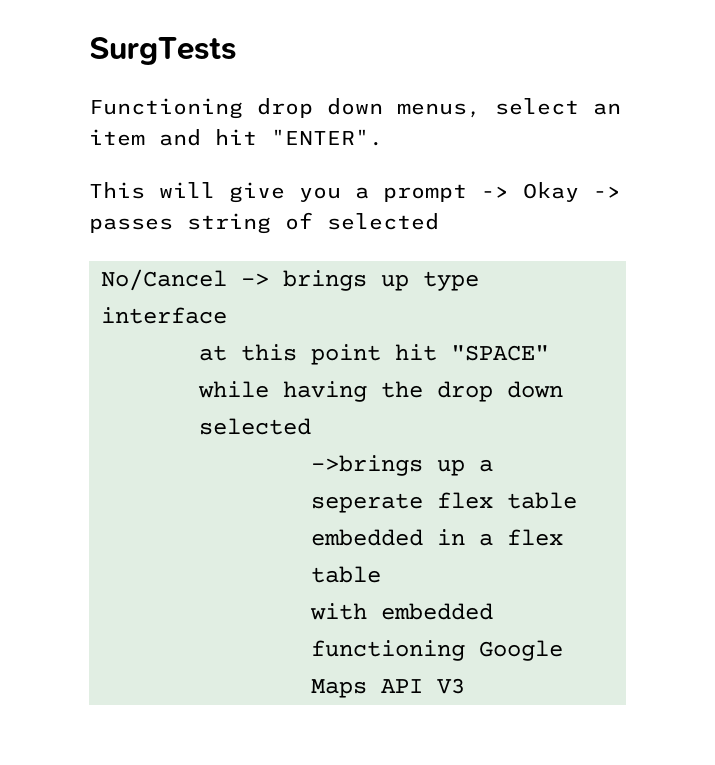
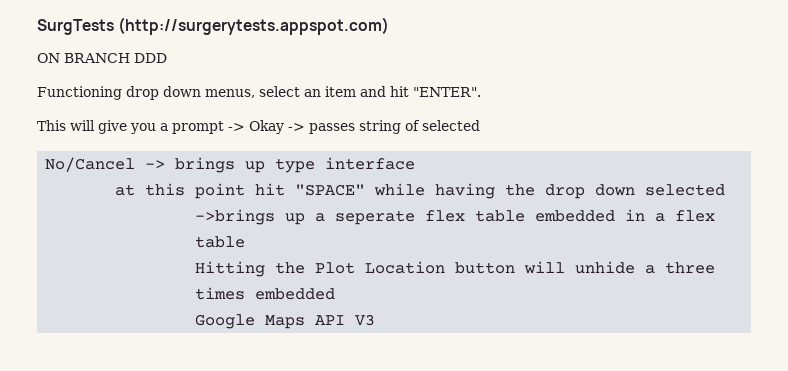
(236, 51) none -> [118,17,390,35] [37,53,167,63] (http://surgerytests.appspot.com) // ON BRANCH DDD
[310,603,493,620] [311,640,465,661] with embedded functioning -> [195,261,716,277] [195,287,336,300] Hitting the Plot Location button will unhide a three times embedded //

